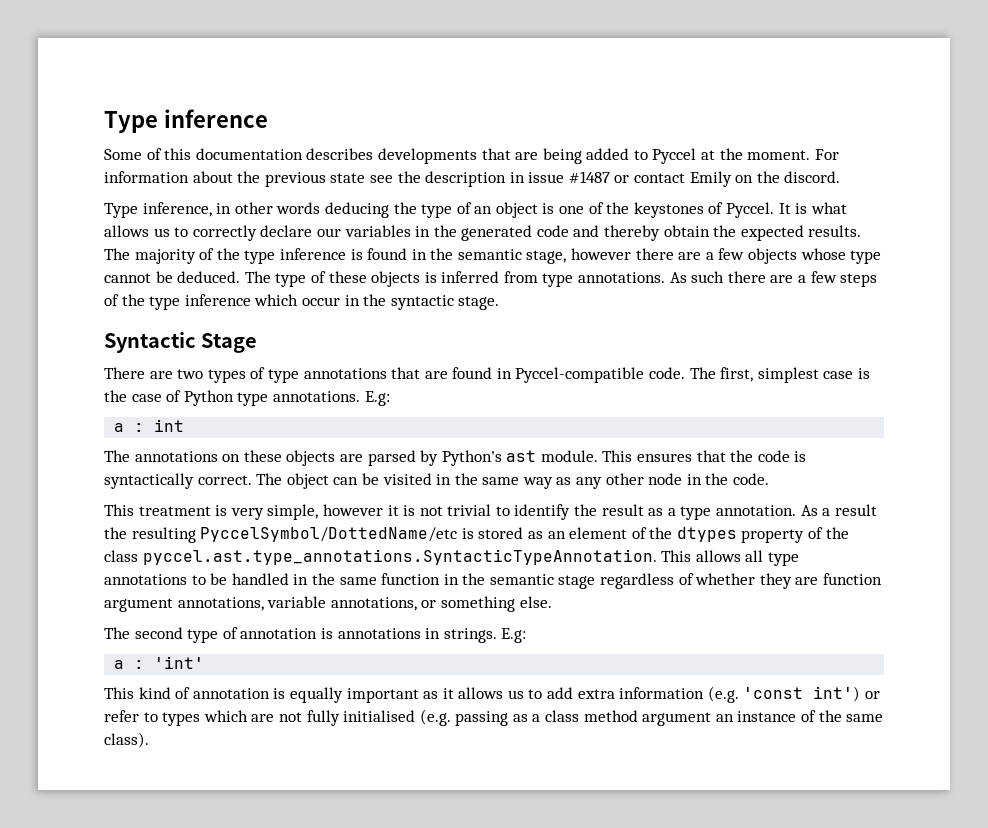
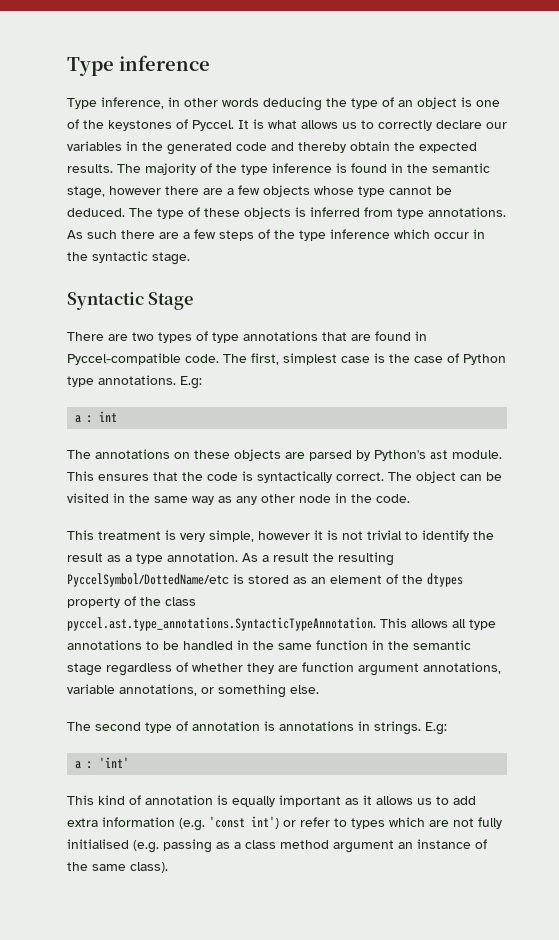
[104,148,839,164] [104,171,841,187] // Some of this documentation describes developments that are being added to Pyccel at the moment. For information about the previous state see the description in issue #1487 or contact Emily on the discord. -> (210, 63) none

